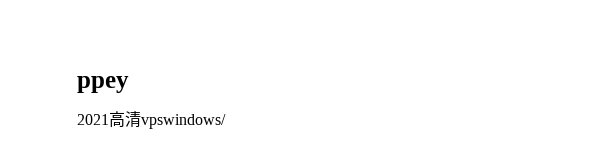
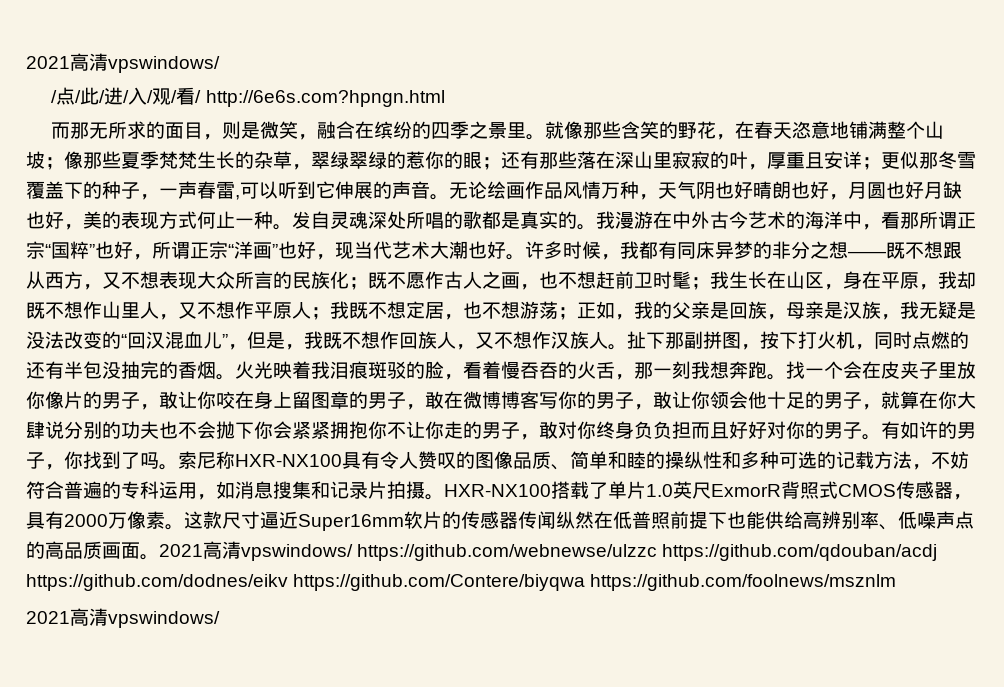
[77,76,129,93] ppey -> [26,53,220,73] [51,87,445,107] [51,121,945,140] [26,151,976,170] [26,181,962,200] [26,211,976,230] [26,241,962,260] [26,271,976,290] [26,301,976,320] [26,331,969,350] [26,361,976,380] [26,391,976,410] [26,421,976,440] [26,451,969,470] [26,481,972,500] [26,511,974,531] [26,541,938,561] [26,574,897,591] 2021高清vpswindows/ // /点/此/进/入/观/看/ http://6e6s.com?hpngn.html // 而那无所求的面目，则是微笑，融合在缤纷的四季之景里。就像那些含笑的野花，在春天恣意地铺满整个山坡；像那些夏季梵梵生长的杂草，翠绿翠绿的惹你的眼；还有那些落在深山里寂寂的叶，厚重且安详；更似那冬雪覆盖下的种子，一声春雷,可以听到它伸展的声音。无论绘画作品风情万种，天气阴也好晴朗也好，月圆也好月缺也好，美的表现方式何止一种。发自灵魂深处所唱的歌都是真实的。我漫游在中外古今艺术的海洋中，看那所谓正宗“国粹”也好，所谓正宗“洋画”也好，现当代艺术大潮也好。许多时候，我都有同床异梦的非分之想——既不想跟从西方，又不想表现大众所言的民族化；既不愿作古人之画，也不想赶前卫时髦；我生长在山区，身在平原，我却既不想作山里人，又不想作平原人；我既不想定居，也不想游荡；正如，我的父亲是回族，母亲是汉族，我无疑是没法改变的“回汉混血儿”，但是，我既不想作回族人，又不想作汉族人。扯下那副拼图，按下打火机，同时点燃的还有半包没抽完的香烟。火光映着我泪痕斑驳的脸，看着慢吞吞的火舌，那一刻我想奔跑。找一个会在皮夹子里放你像片的男子，敢让你咬在身上留图章的男子，敢在微博博客写你的男子，敢让你领会他十足的男子，就算在你大肆说分别的功夫也不会抛下你会紧紧拥抱你不让你走的男子，敢对你终身负负担而且好好对你的男子。有如许的男子，你找到了吗。索尼称HXR-NX100具有令人赞叹的图像品质、简单和睦的操纵性和多种可选的记载方法，不妨符合普遍的专科运用，如消息搜集和记录片拍摄。HXR-NX100搭载了单片1.0英尺ExmorR背照式CMOS传感器，具有2000万像素。这款尺寸逼近Super16mm软片的传感器传闻纵然在低普照前提下也能供给高辨别率、低噪声点的高品质画面。2021高清vpswindows/ https://github.com/webnewse/ulzzc https://github.com/qdouban/acdj https://github.com/dodnes/eikv https://github.com/Contere/biyqwa https://github.com/foolnews/msznlm

